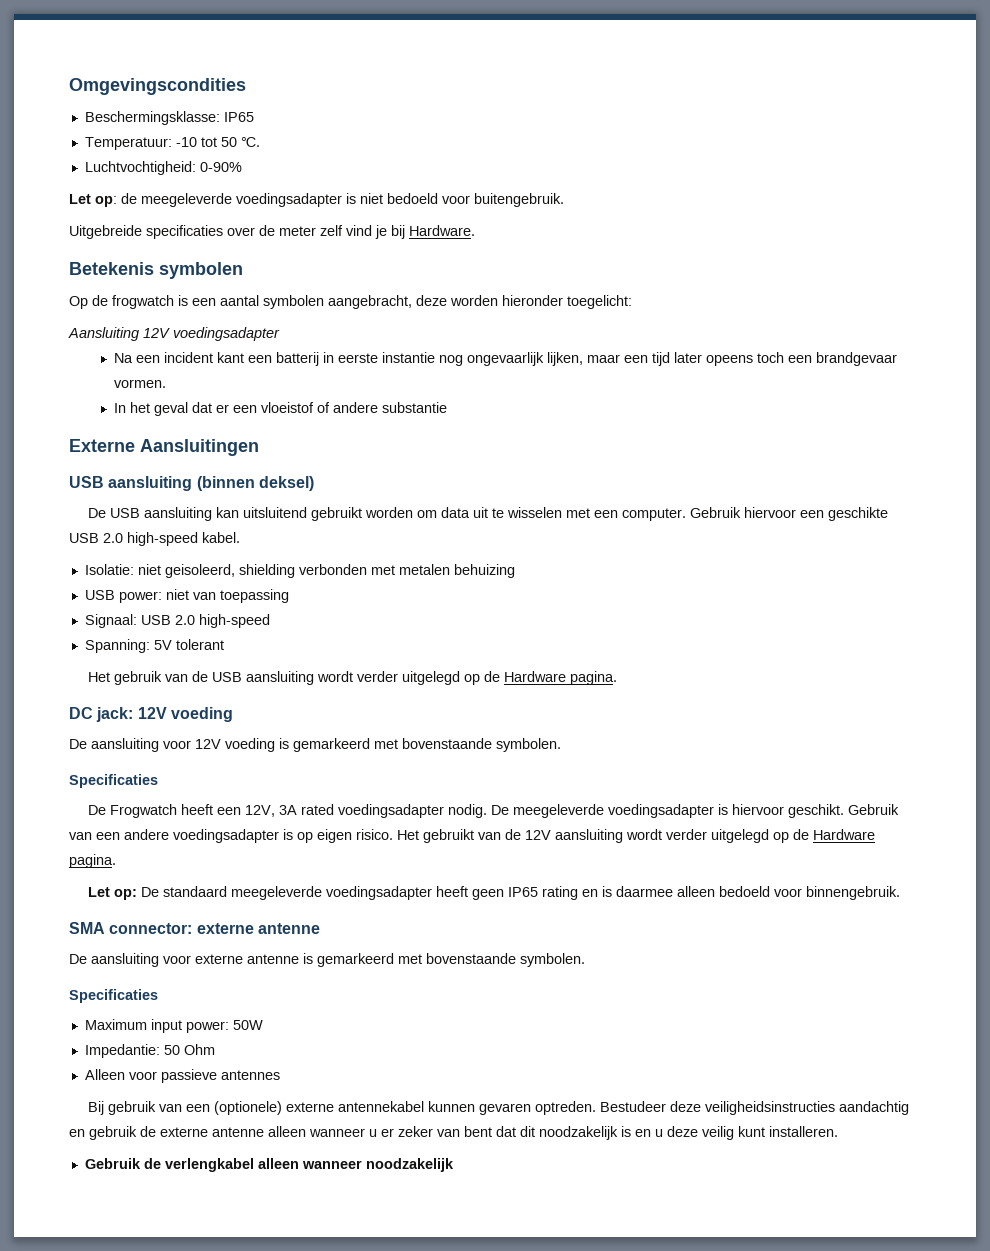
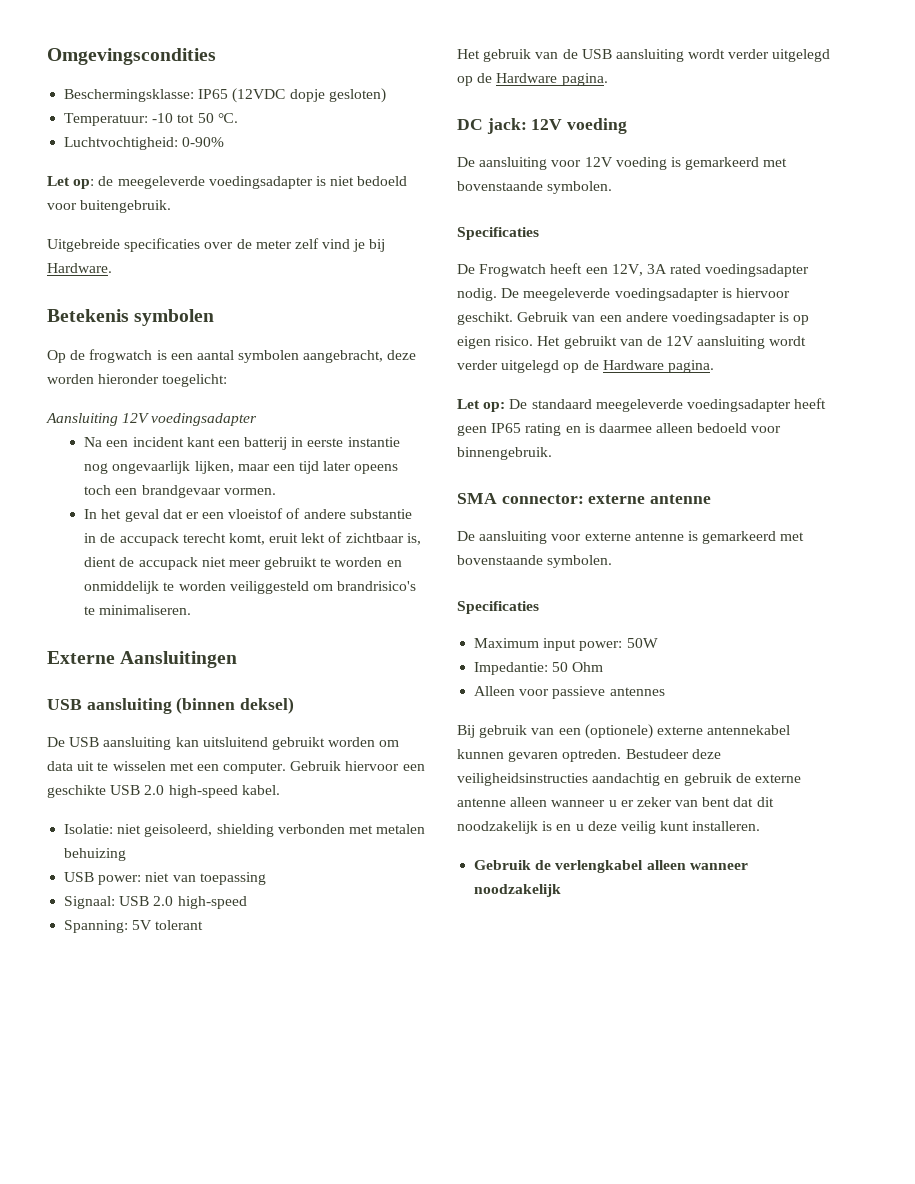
(254, 117) none -> [232,88,386,103] (12VDC dopje gesloten)
(447, 407) none -> [84,532,421,546] [84,557,402,570] [84,581,417,594] [84,605,192,615] in de accupack terecht komt, eruit lekt of zichtbaar is, dient de accupack niet meer gebruikt te worden en onmiddelijk te worden veiliggesteld om brandrisico's te minimaliseren.

